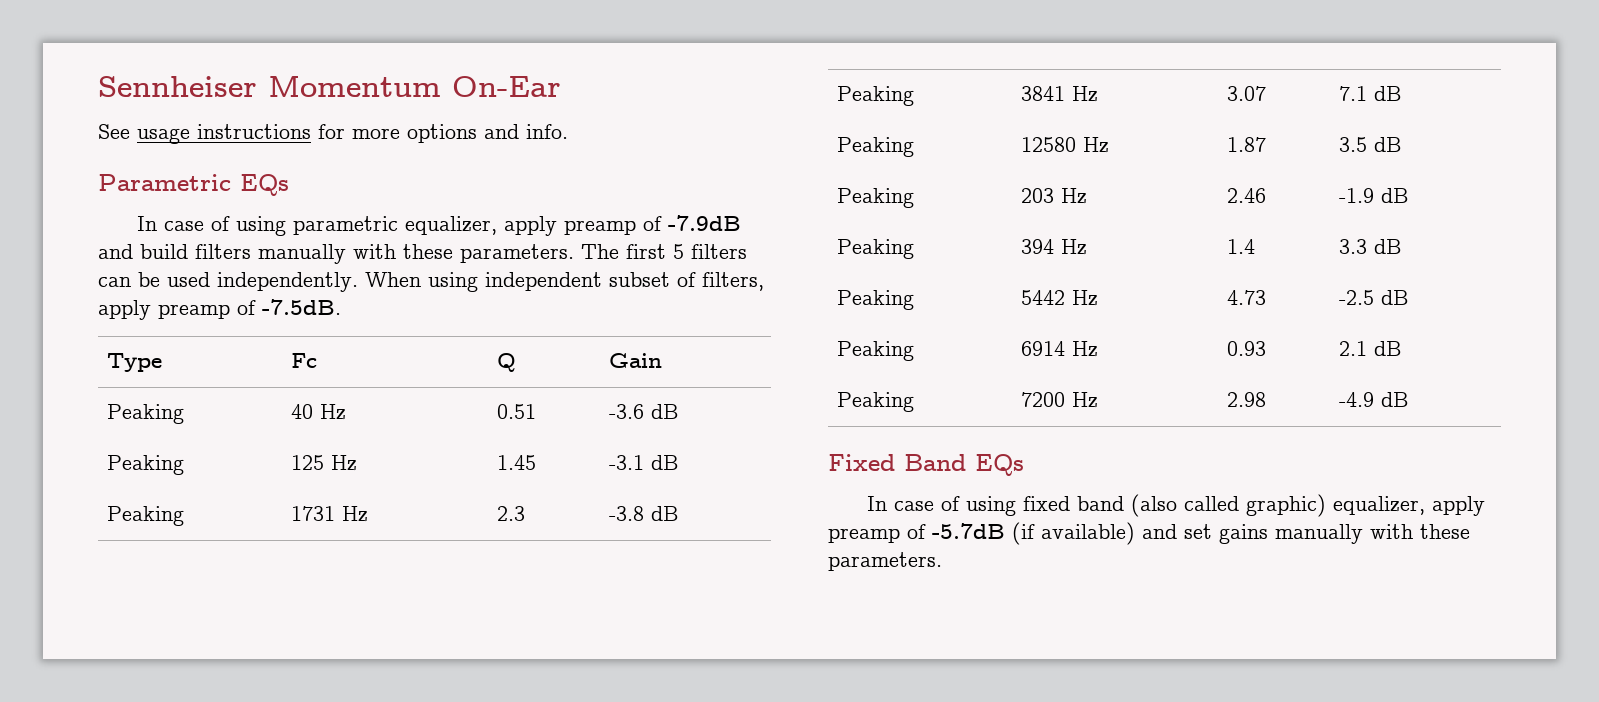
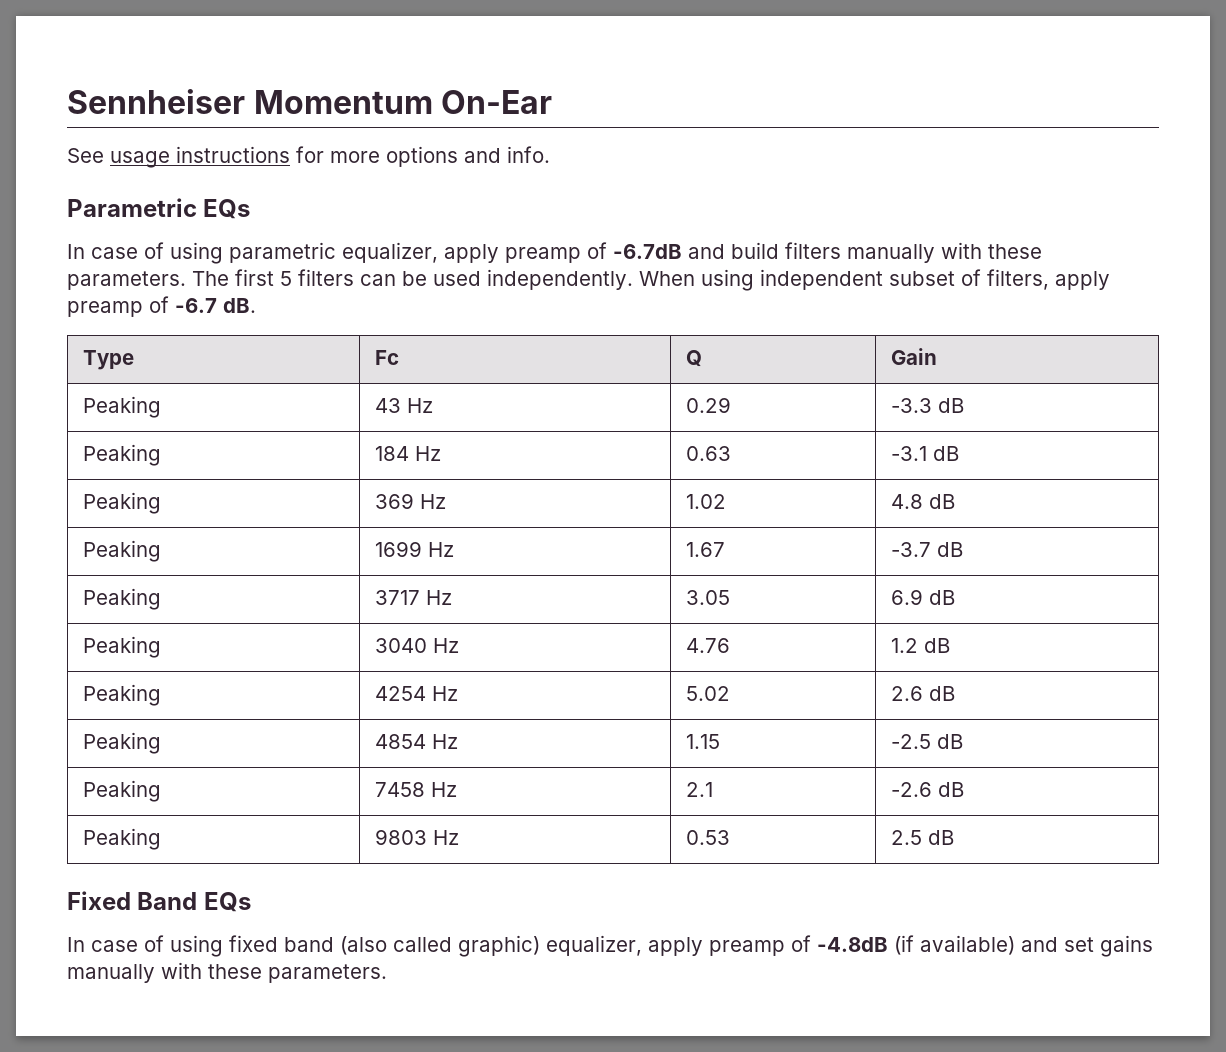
[668,215,742,231] -7.9dB -> [613,244,682,259] -6.7dB
[262,299,341,315] -7.5dB. -> [175,298,256,313] -6.7 dB.
[291,404,347,420] [497,404,537,419] [609,404,679,419] [107,455,185,475] [291,455,358,471] [497,455,537,470] 40 Hz | 0.51 | -3.6 dB // Peaking | 125 Hz | 1.45 -> [374,398,433,413] [685,397,731,413] [890,398,964,413] [82,444,161,466] [374,446,441,461] [685,446,731,461] 43 Hz | 0.29 | -3.3 dB // Peaking | 184 Hz | 0.63
[291,506,369,522] [497,506,526,521] [609,506,679,521] [837,86,915,106] [1021,86,1099,102] [1227,86,1267,101] [1339,86,1402,101] [837,137,915,157] [1021,137,1110,153] [1227,137,1267,152] [1339,137,1402,152] [837,188,915,208] [1021,188,1088,204] [1227,188,1267,203] [1339,188,1409,203] [837,239,915,259] [1021,239,1088,255] [1227,239,1256,254] [1339,239,1402,254] [837,290,915,310] [1021,290,1099,306] [1227,290,1267,305] 1731 Hz | 2.3 | -3.8 dB // Peaking | 3841 Hz | 3.07 | 7.1 dB // Peaking | 12580 Hz | 1.87 | 3.5 dB // Peaking | 203 Hz | 2.46 | -1.9 dB // Peaking | 394 Hz | 1.4 | 3.3 dB // Peaking | 5442 Hz | 4.73 -> [374,493,446,509] [685,494,726,509] [890,494,955,509] [82,540,161,562] [374,541,454,557] [685,542,725,557] [890,542,963,557] [82,588,161,610] [374,590,452,605] [685,590,730,605] [890,589,955,605] [82,636,161,658] [374,638,459,653] [685,638,730,653] [890,638,950,653] [82,684,161,706] [374,686,458,701] [685,686,730,701] [890,686,955,701] [82,732,161,754] [374,734,458,749] [685,734,720,749] 369 Hz | 1.02 | 4.8 dB // Peaking | 1699 Hz | 1.67 | -3.7 dB // Peaking | 3717 Hz | 3.05 | 6.9 dB // Peaking | 3040 Hz | 4.76 | 1.2 dB // Peaking | 4254 Hz | 5.02 | 2.6 dB // Peaking | 4854 Hz | 1.15
[1021,341,1099,357] [1227,341,1267,356] [1339,341,1402,356] [837,392,915,412] [1021,392,1099,408] [1227,392,1267,407] [1339,392,1375,407] 6914 Hz | 0.93 | 2.1 dB // Peaking | 7200 Hz | 2.98 | -4.9 -> [374,782,457,797] [685,782,713,797] [890,782,964,797] [82,828,161,850] [374,829,459,845] [685,830,730,845] [890,830,922,845] 7458 Hz | 2.1 | -2.6 dB // Peaking | 9803 Hz | 0.53 | 2.5
[932,523,1005,539] -5.7dB -> [817,937,888,952] -4.8dB

